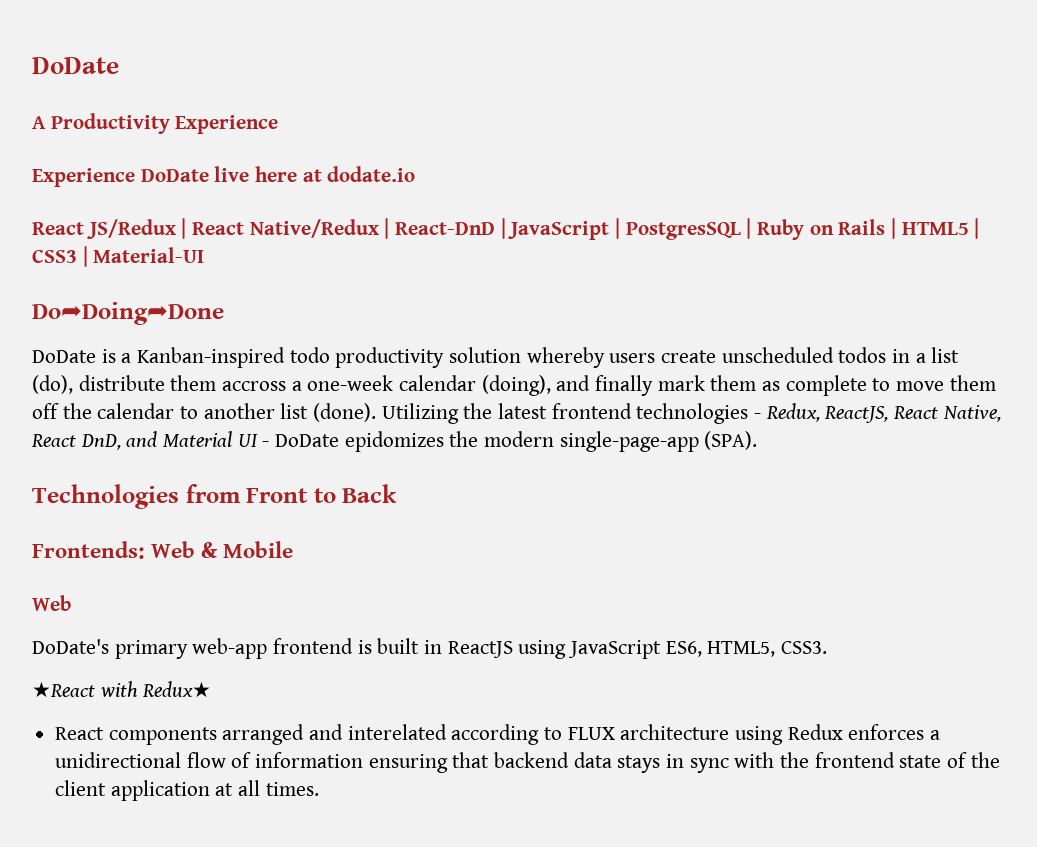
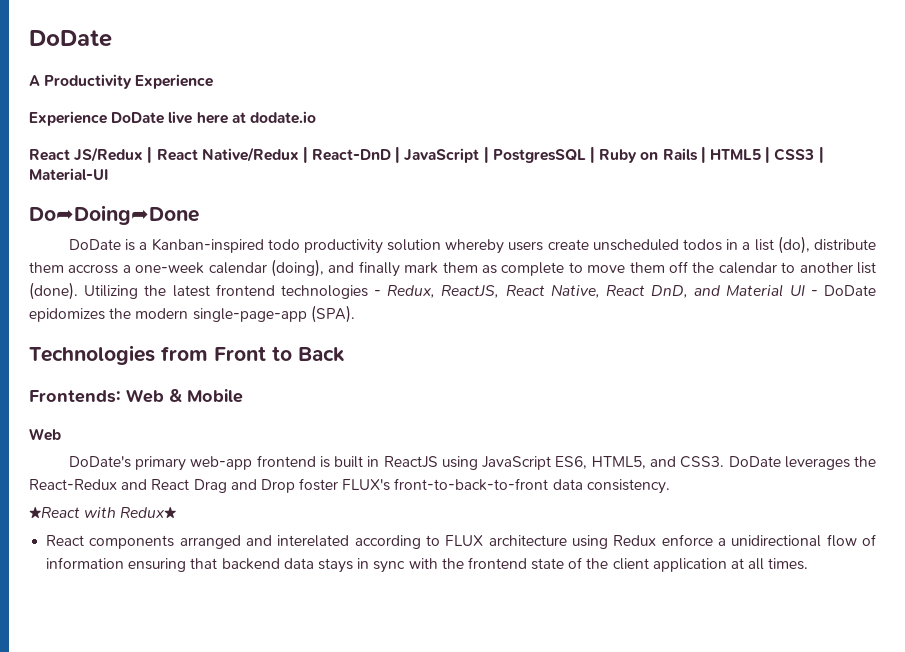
(776, 649) none -> [649,456,676,467] and
(828, 647) none -> [728,456,876,470] [29,478,670,494] DoDate leverages the React-Redux and React Drag and Drop foster FLUX's front-to-back-to-front data consistency.
[848,724,925,740] enforces -> [661,534,713,546] enforce

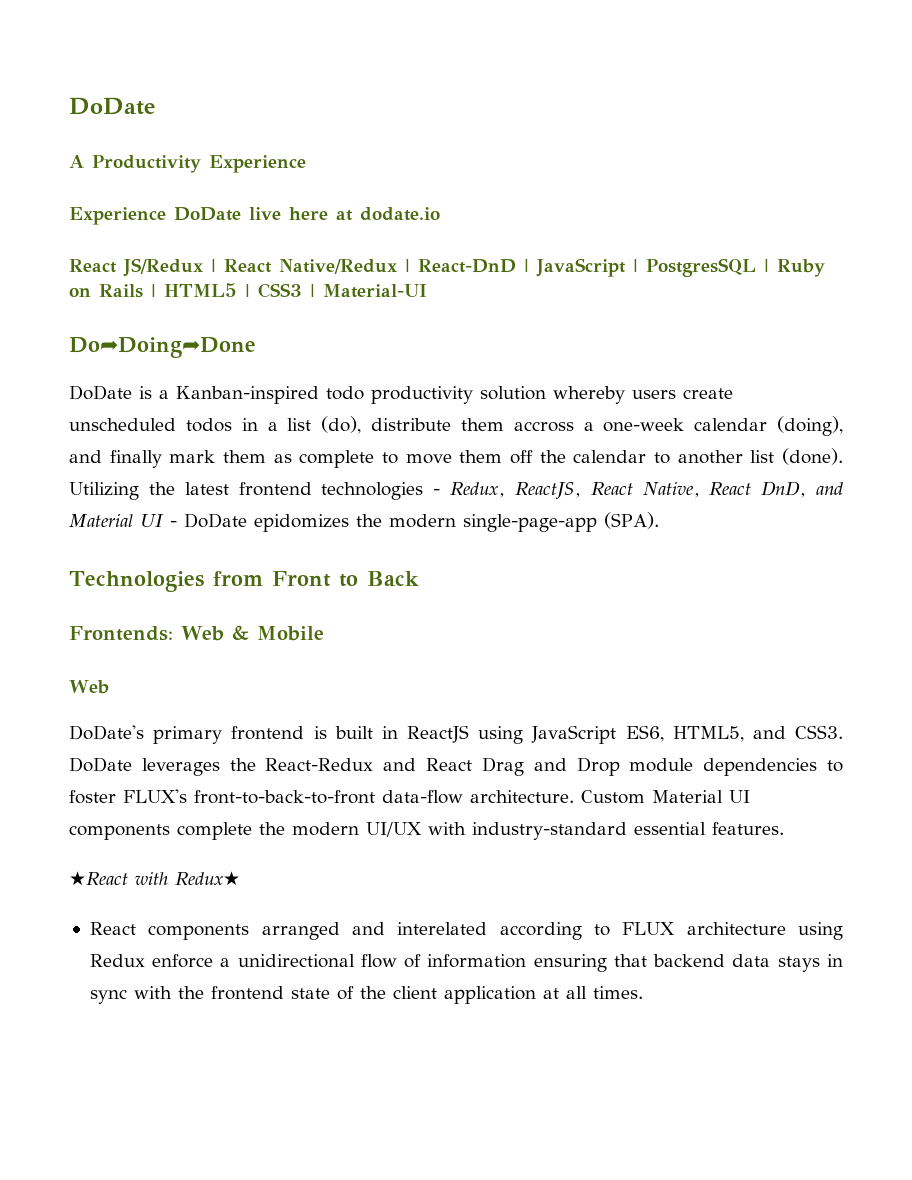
[190,456,253,470] web-app -> (223, 735) none
[299,478,670,494] foster FLUX's front-to-back-to-front data consistency. -> [629,758,844,776] [69,789,750,804] [69,822,784,840] module dependencies to foster FLUX's front-to-back-to-front data-flow architecture. Custom Material UI components complete the modern UI/UX with industry-standard essential features.

